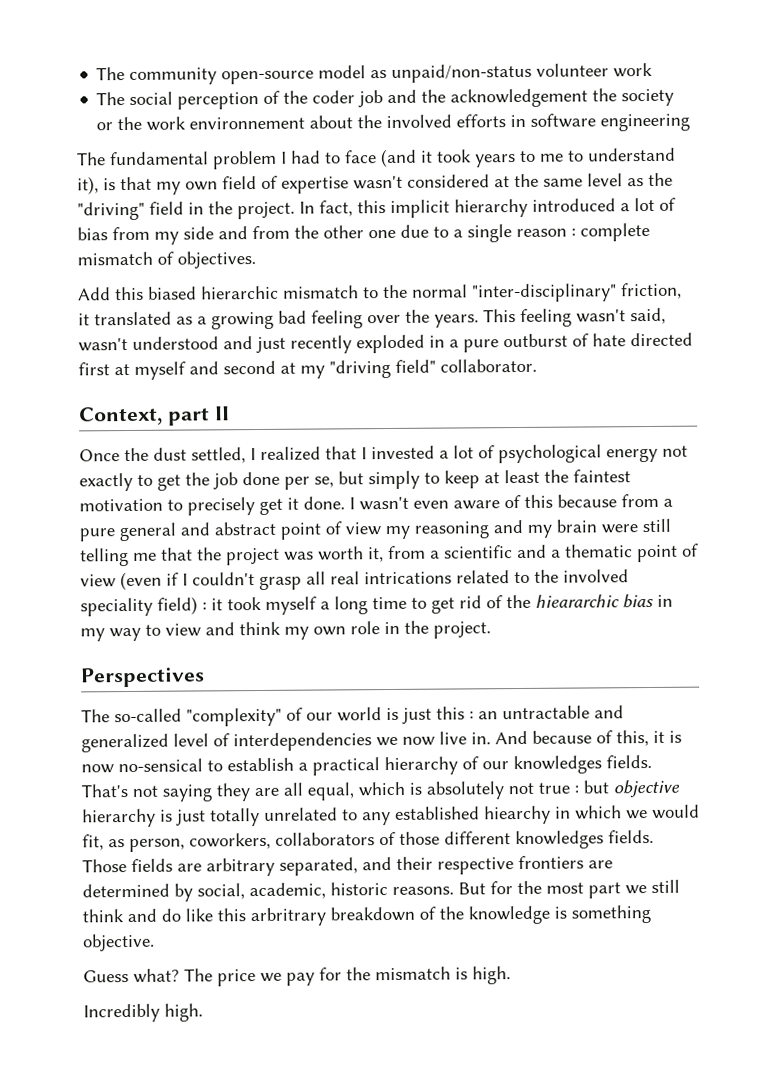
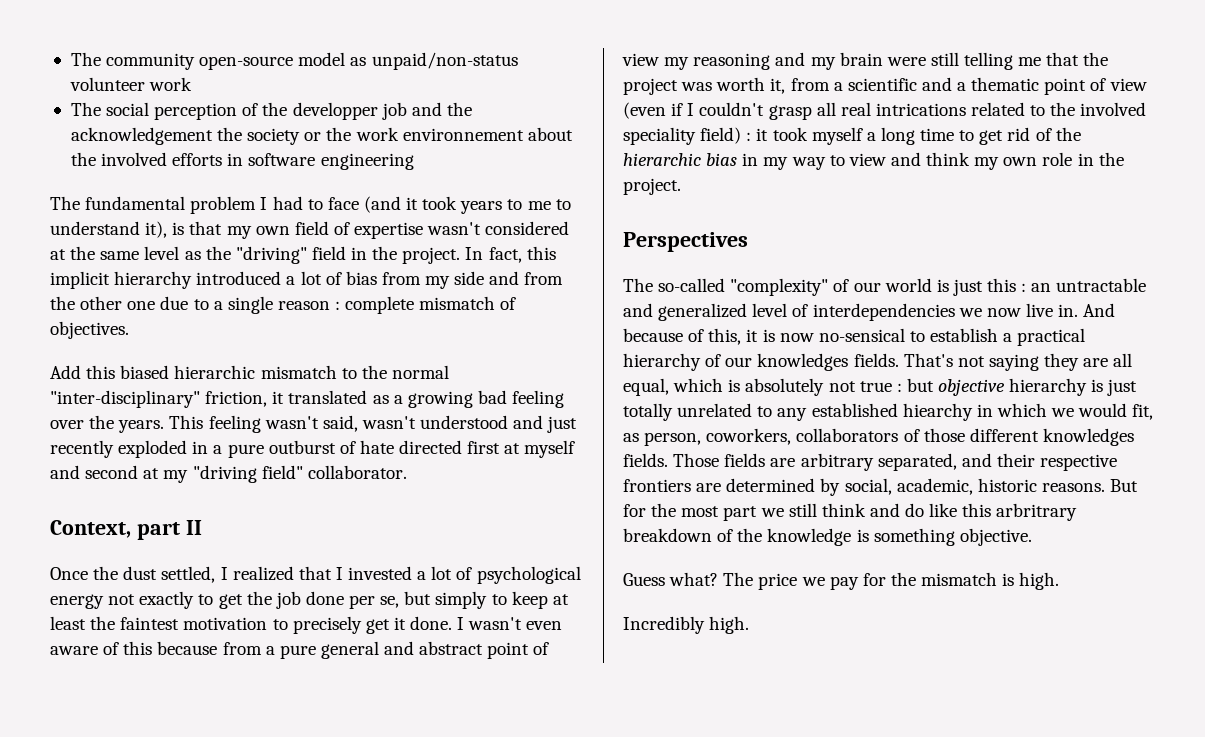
[312,90,356,104] coder -> [292,102,378,120] developper
[535,594,620,608] hieararchic -> [623,153,701,166] hierarchic

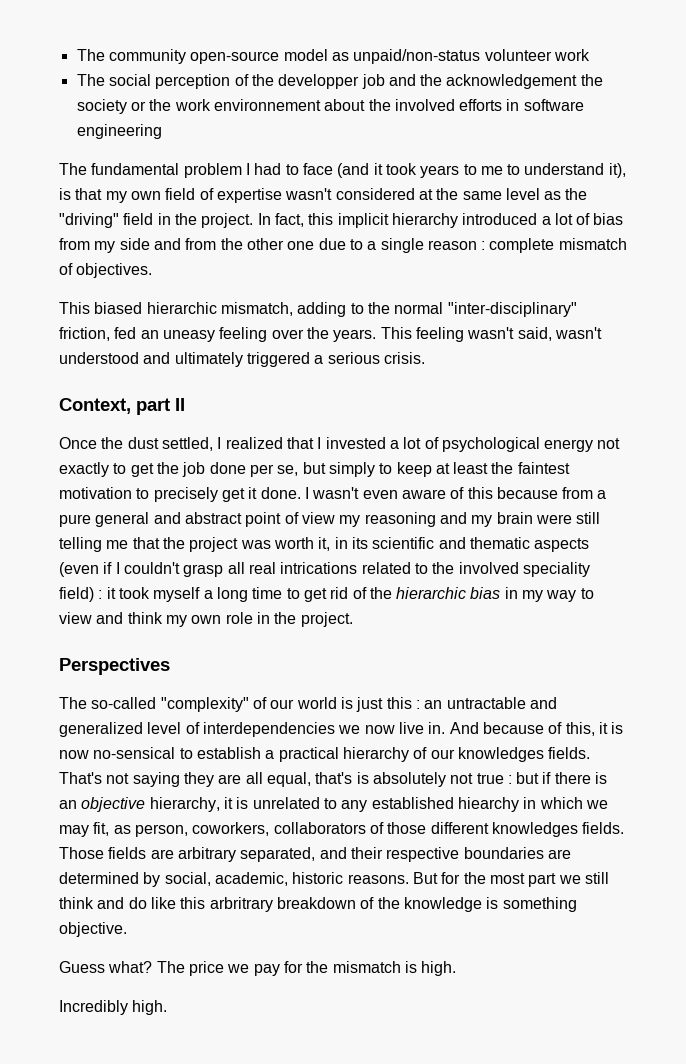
[50,365,337,379] Add this biased hierarchic mismatch -> [59,302,347,317] This biased hierarchic mismatch, adding
[272,390,507,408] it translated as a growing bad -> [114,327,215,342] fed an uneasy
[547,416,578,433] [50,440,576,458] [50,465,407,483] just recently exploded in a pure outburst of hate directed first at myself and second at my "driving field" collaborator. -> [174,352,425,367] ultimately triggered a serious crisis.
[790,77,1147,95] from a scientific and a thematic point of view -> [334,537,590,552] in its scientific and thematic aspects
[673,378,724,392] which -> [315,772,353,784] that's
[938,378,1138,396] [623,403,673,421] objective hierarchy is just totally -> [542,772,608,784] [59,797,249,812] if there is an objective hierarchy, it is
[1078,403,1128,417] would -> [59,825,89,837] may
[623,479,691,492] frontiers -> [463,847,544,859] boundaries

